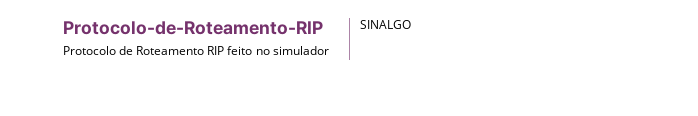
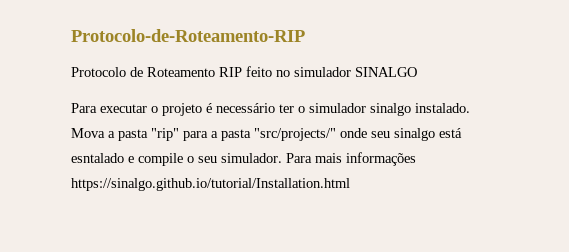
(411, 24) none -> [71,103,470,116] [71,128,462,141] [71,152,416,166] [71,178,350,191] // Para executar o projeto é necessário ter o simulador sinalgo instalado. Mova a pasta "rip" para a pasta "src/projects/" onde seu sinalgo está esntalado e compile o seu simulador. Para mais informações https://sinalgo.github.io/tutorial/Installation.html

